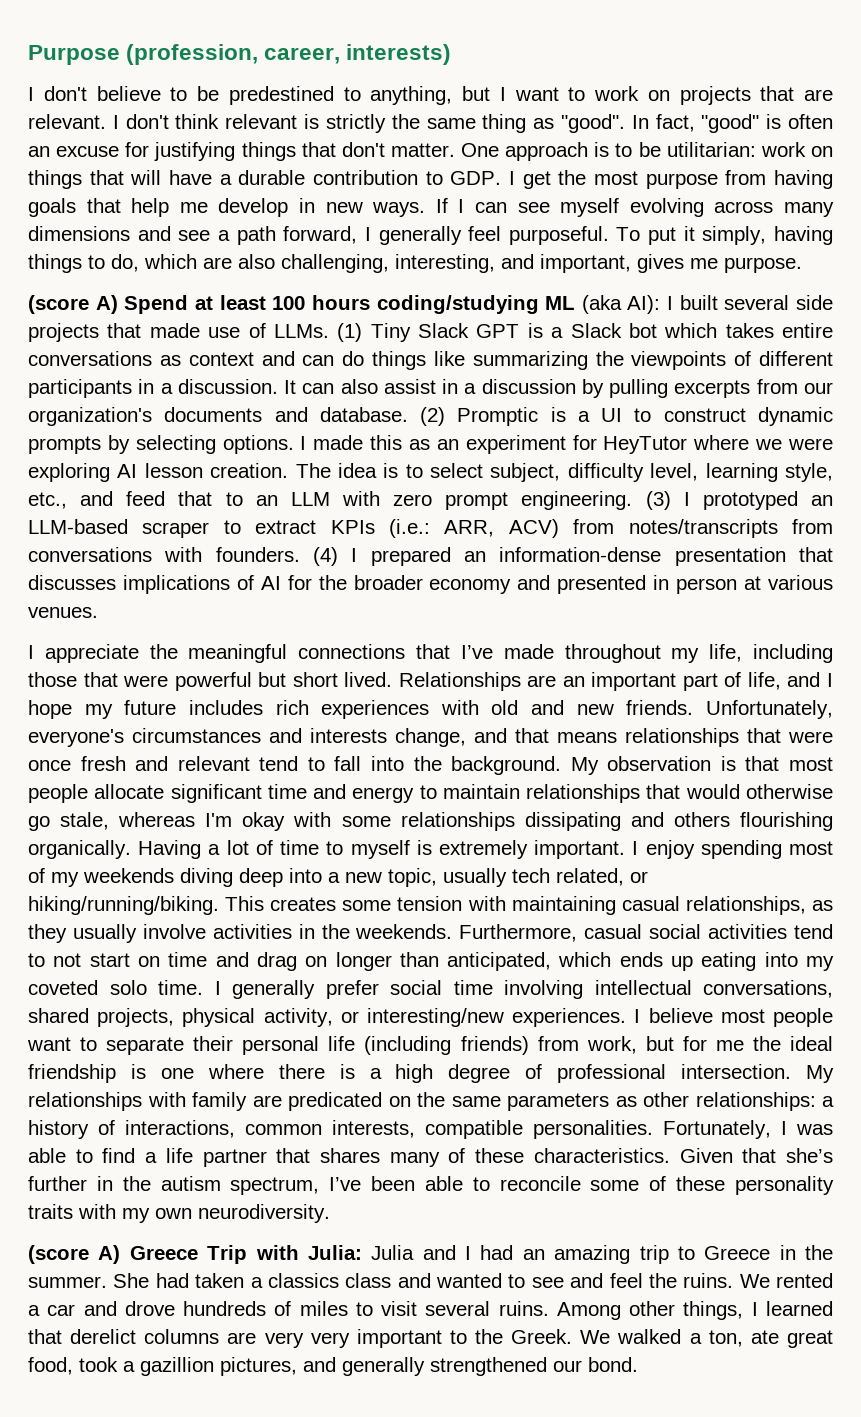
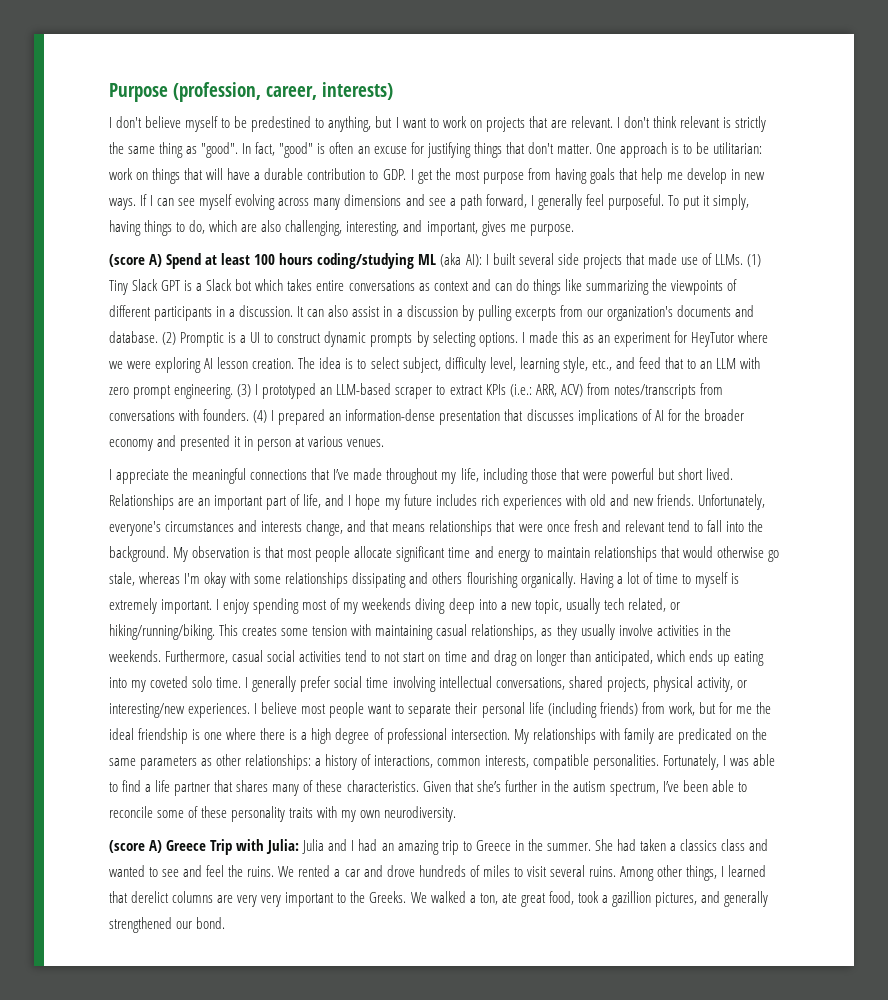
(161, 93) none -> [185,116,219,132] myself
(647, 584) none -> [234,436,242,447] it
[511,1329,573,1344] Greek. -> [369,891,407,903] Greeks.

